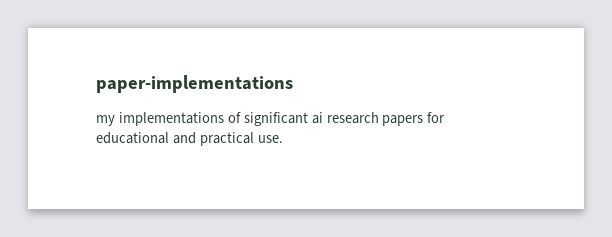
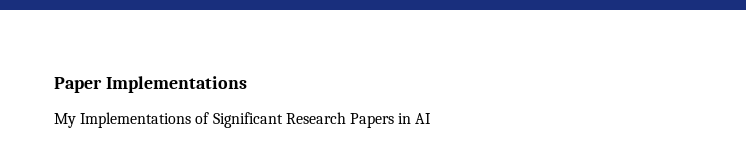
[96,75,293,93] [96,112,446,126] [96,132,283,146] paper-implementations // my implementations of significant ai research papers for educational and practical use. -> [54,76,247,93] [54,112,432,128] Paper Implementations // My Implementations of Significant Research Papers in AI

